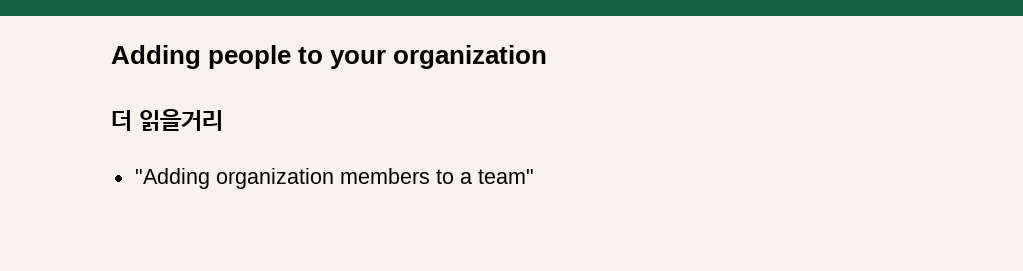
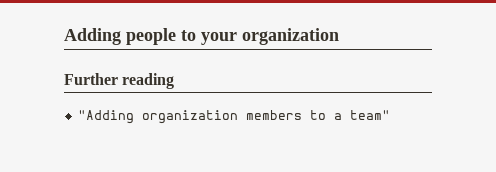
[111,109,223,131] 더 읽을거리 -> [64,73,175,89] Further reading

